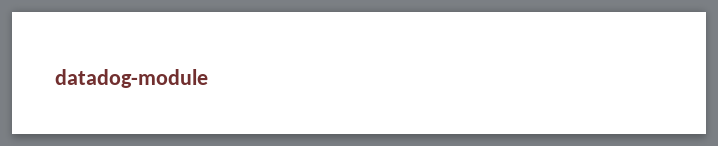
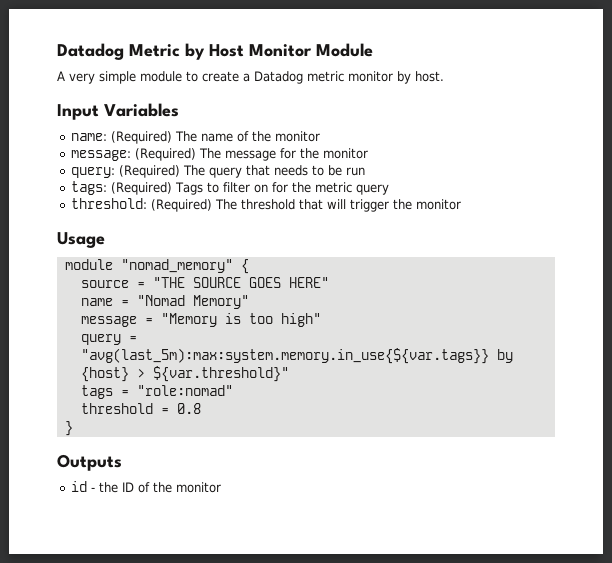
[55,69,208,88] datadog-module -> [57,43,373,60] [57,71,444,84] [57,103,179,120] [71,131,321,144] [71,148,369,161] [71,165,366,178] [71,181,390,195] [71,198,462,212] [57,232,105,248] [64,259,249,274] [80,277,329,288] [80,295,249,309] [80,313,321,327] [80,334,137,345] [80,348,513,364] [80,366,289,382] [80,385,233,399] [80,403,201,414] [64,421,73,436] [57,454,122,471] [71,481,222,493] Datadog Metric by Host Monitor Module // A very simple module to create a Datadog metric monitor by host. // Input Variables // name: (Required) The name of the monitor // message: (Required) The message for the monitor // query: (Required) The query that needs to be run // tags: (Required) Tags to filter on for the metric query // threshold: (Required) The threshold that will trigger the monitor // Usage // module "nomad_memory" { // source = "THE SOURCE GOES HERE" // name = "Nomad Memory" // message = "Memory is too high" // query = "avg(last_5m):max:system.memory.in_use{${var.tags}} by {host} > ${var.threshold}" // tags = "role:nomad" // threshold = 0.8 // } // Outputs // id - the ID of the monitor

